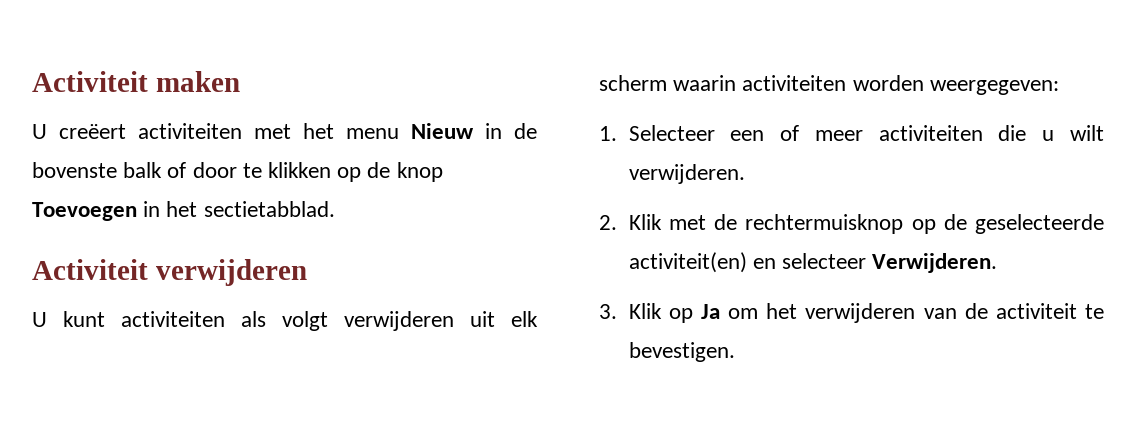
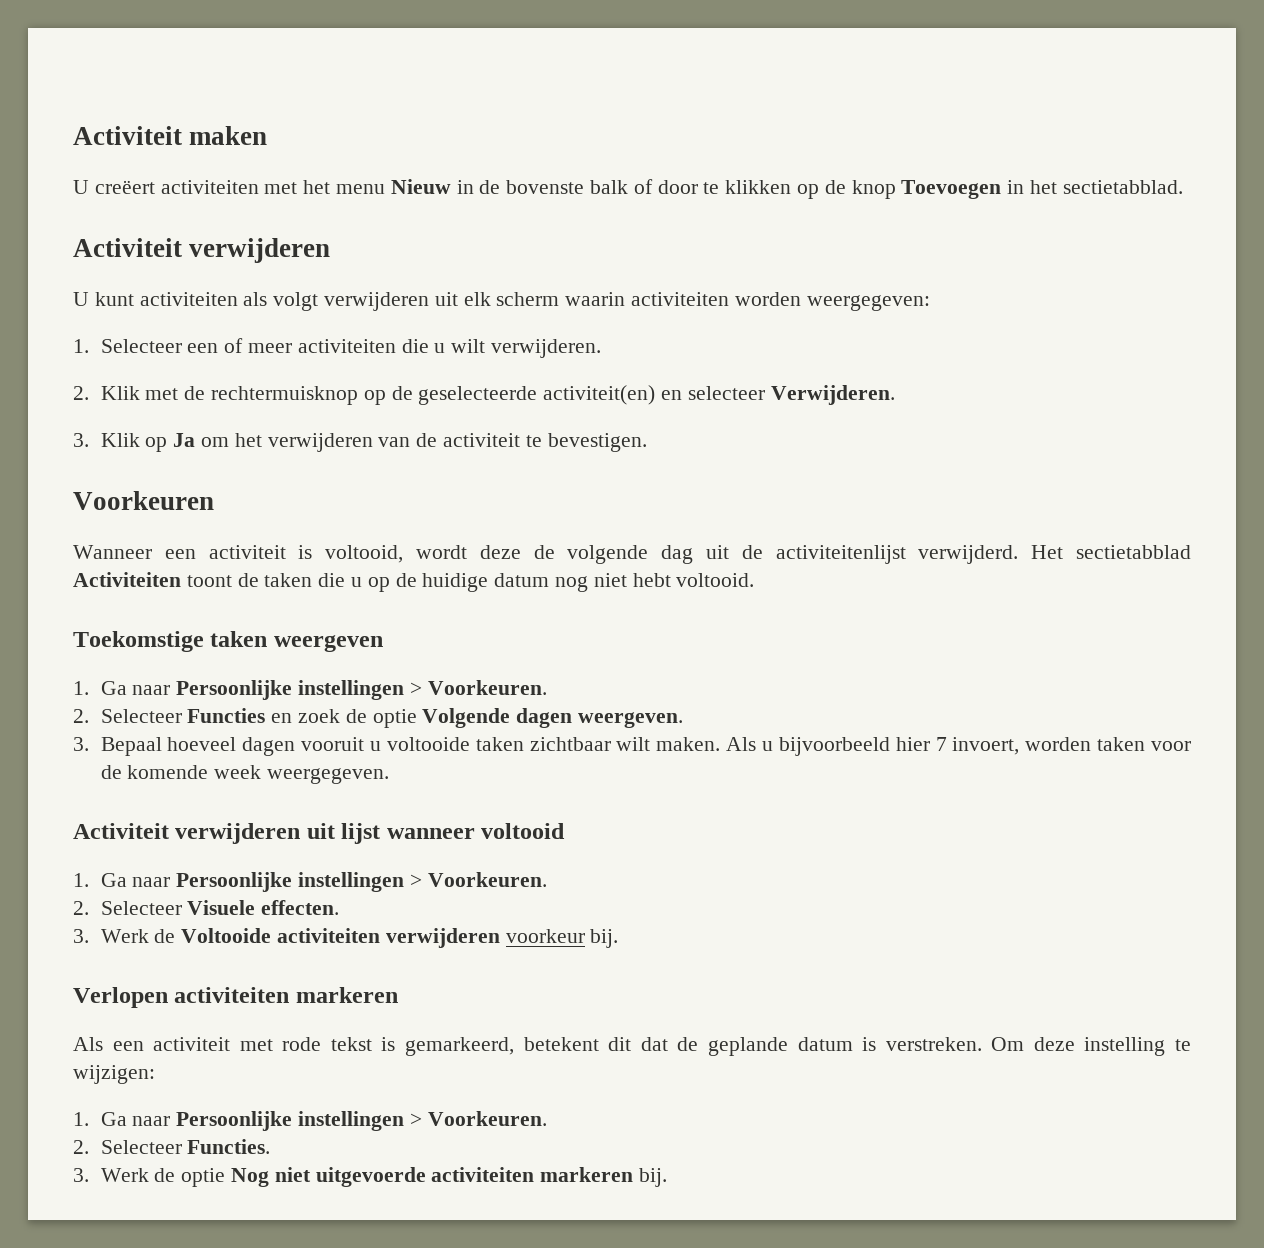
(735, 352) none -> [73,491,214,510] [73,545,1191,564] [73,572,755,592] [73,631,383,652] [73,680,547,700] [73,708,683,728] [73,737,1192,756] [100,765,389,784] [73,823,566,844] [73,872,547,892] [73,900,340,915] [73,928,619,948] [73,987,398,1008] [73,1037,1191,1056] [73,1065,155,1084] [73,1111,547,1131] [73,1139,271,1154] [73,1167,667,1187] // Voorkeuren // Wanneer een activiteit is voltooid, wordt deze de volgende dag uit de activiteitenlijst verwijderd. Het sectietabblad Activiteiten toont de taken die u op de huidige datum nog niet hebt voltooid. // Toekomstige taken weergeven // 1. Ga naar Persoonlijke instellingen > Voorkeuren. // 2. Selecteer Functies en zoek de optie Volgende dagen weergeven. // 3. Bepaal hoeveel dagen vooruit u voltooide taken zichtbaar wilt maken. Als u bijvoorbeeld hier 7 invoert, worden taken voor de komende week weergegeven. // Activiteit verwijderen uit lijst wanneer voltooid // 1. Ga naar Persoonlijke instellingen > Voorkeuren. // 2. Selecteer Visuele effecten. // 3. Werk de Voltooide activiteiten verwijderen voorkeur bij. // Verlopen activiteiten markeren // Als een activiteit met rode tekst is gemarkeerd, betekent dit dat de geplande datum is verstreken. Om deze instelling te wijzigen: // 1. Ga naar Persoonlijke instellingen > Voorkeuren. // 2. Selecteer Functies. // 3. Werk de optie Nog niet uitgevoerde activiteiten markeren bij.

